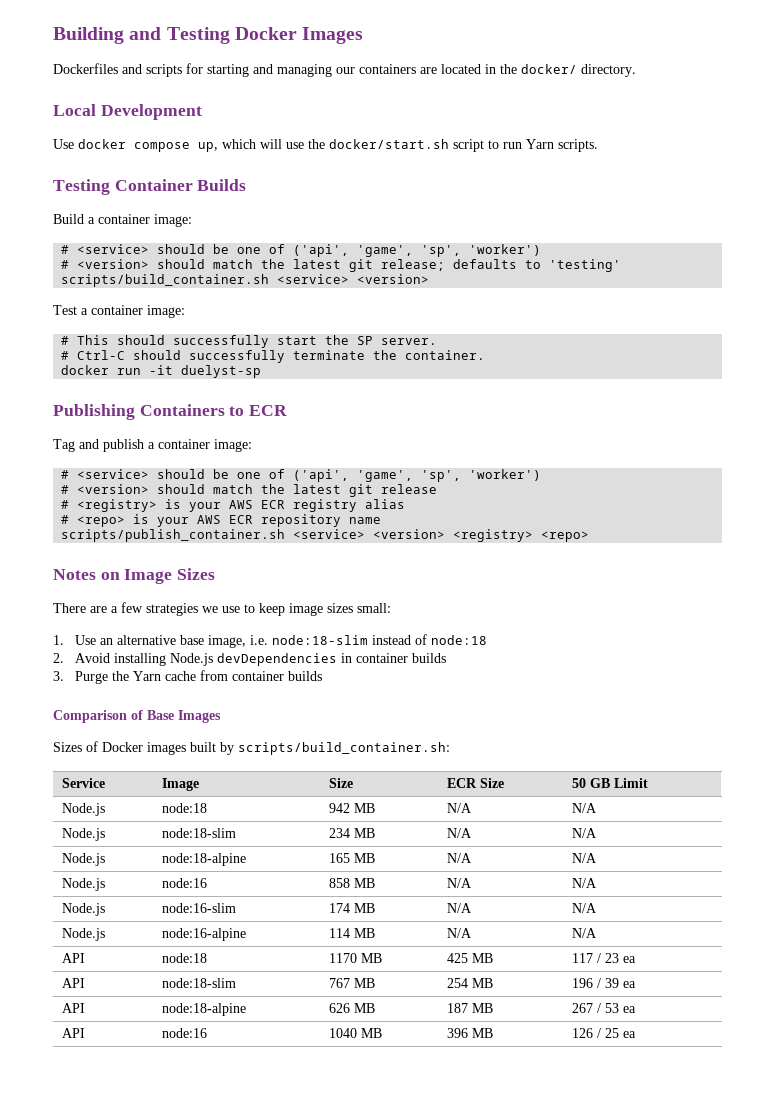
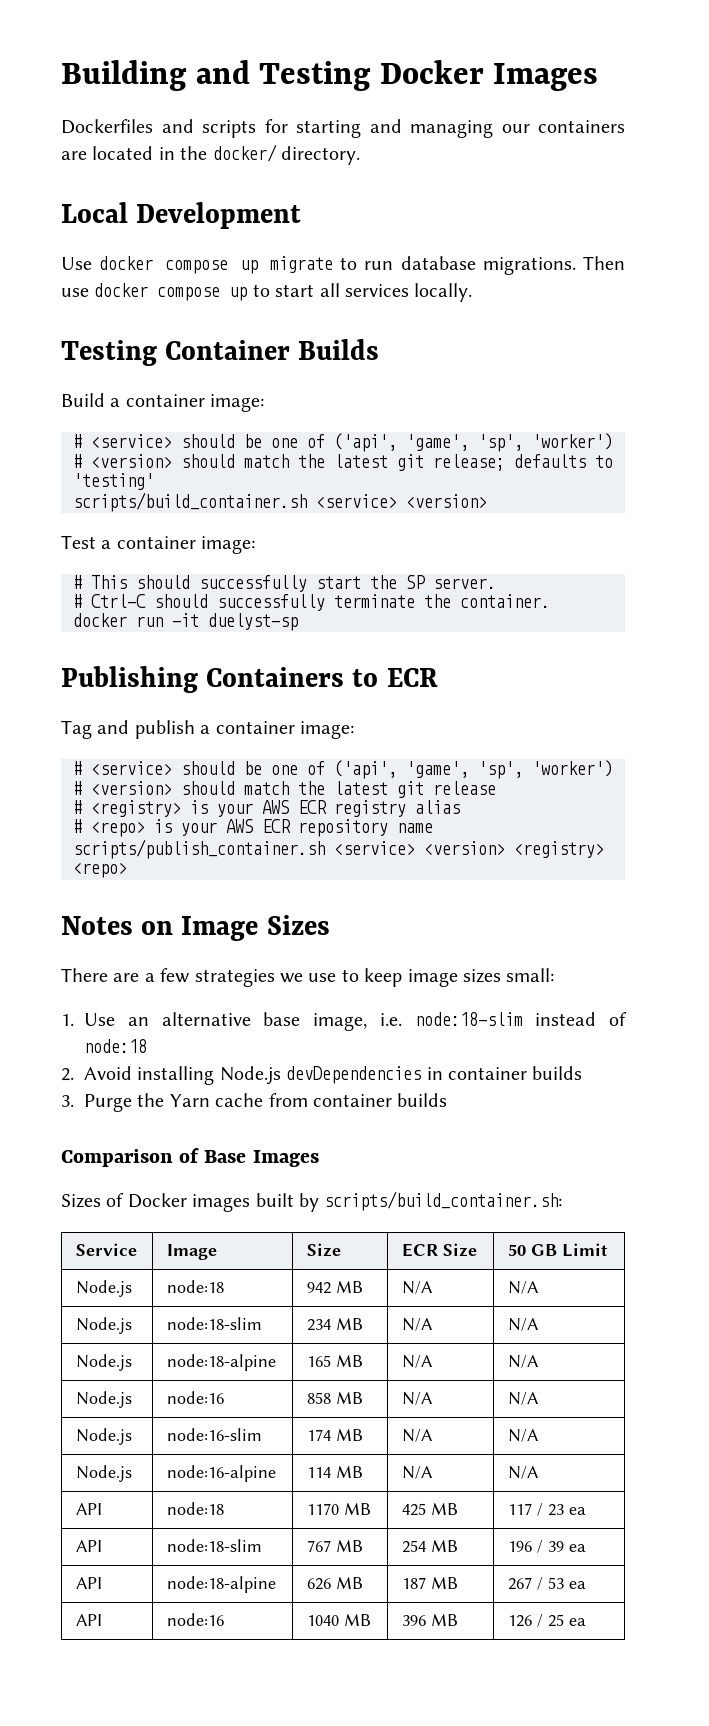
[198,139,598,152] up, which will use the docker/start.sh script to run Yarn scripts. -> [240,256,625,275] [61,283,473,302] up migrate to run database migrations. Then use docker compose up to start all services locally.

